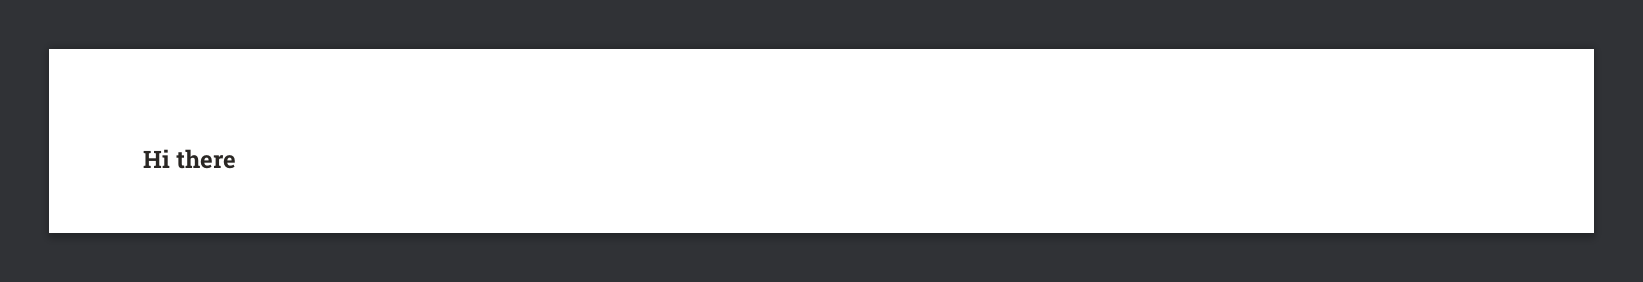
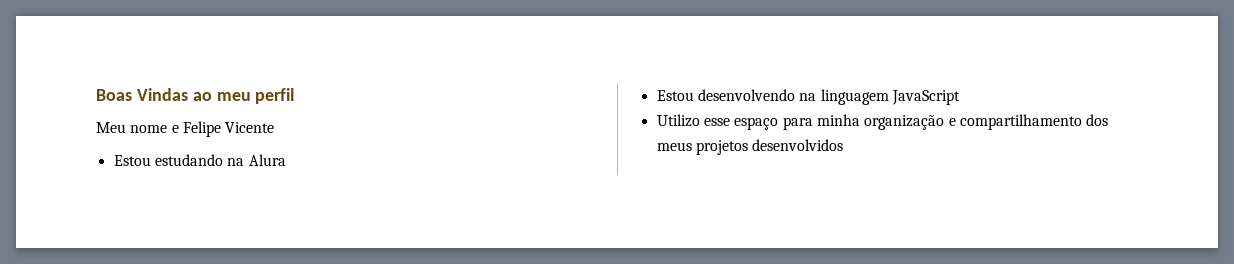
[143,149,237,169] Hi there -> [96,88,295,104] [96,121,275,137] [113,154,286,166] [656,89,960,105] [656,114,1109,130] [656,139,844,155] Boas Vindas ao meu perfil // Meu nome e Felipe Vicente // Estou estudando na Alura // Estou desenvolvendo na linguagem JavaScript // Utilizo esse espaço para minha organização e compartilhamento dos meus projetos desenvolvidos

